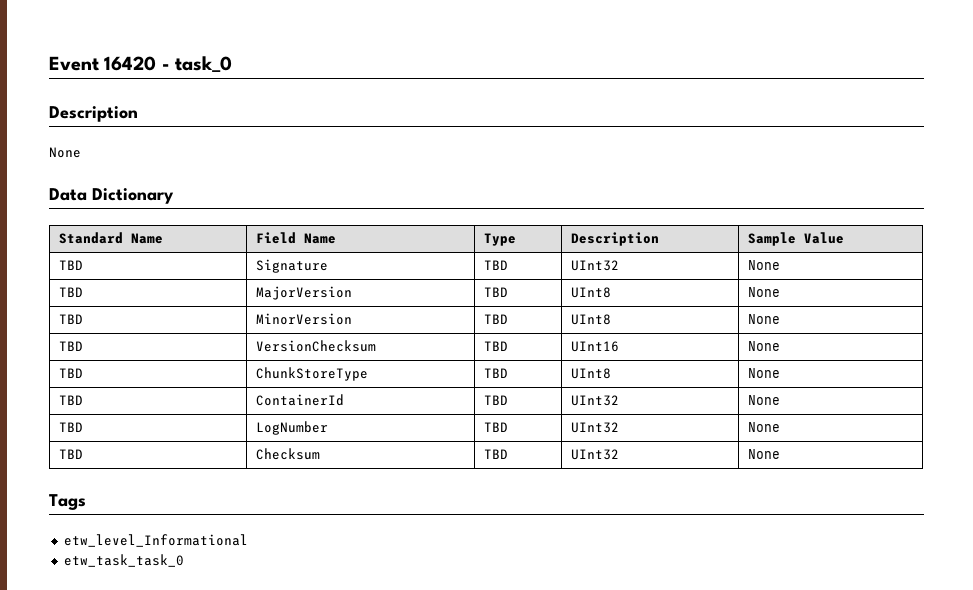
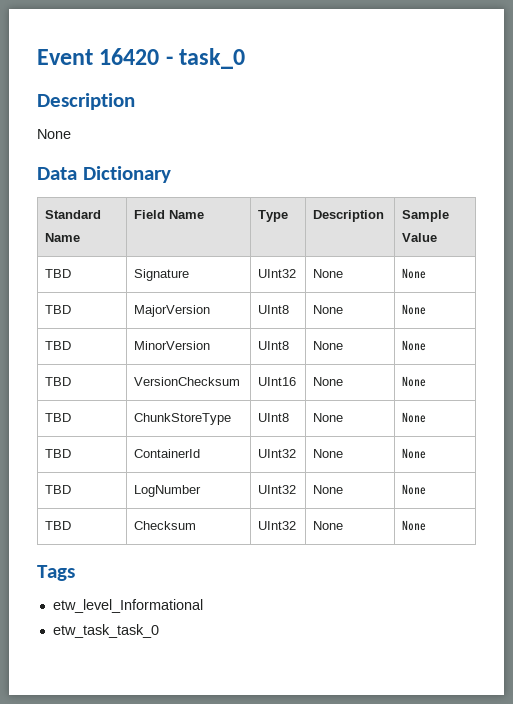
[484,260,509,270] [571,260,620,271] TBD | UInt32 -> [258,269,297,278] [313,269,344,278] UInt32 | None
[484,287,509,297] [571,287,612,298] TBD | UInt8 -> [258,305,290,314] [313,305,344,314] UInt8 | None
[484,314,509,324] [571,314,612,325] TBD | UInt8 -> [258,341,290,350] [313,341,344,350] UInt8 | None
[484,341,509,351] [571,341,620,352] TBD | UInt16 -> [258,377,297,386] [313,377,344,386] UInt16 | None
[484,368,509,378] [571,368,612,379] TBD | UInt8 -> [258,413,290,422] [313,413,344,422] UInt8 | None
[484,395,509,405] [571,395,620,406] TBD | UInt32 -> [258,449,297,458] [313,449,344,458] UInt32 | None
[484,422,509,432] [571,422,620,433] TBD | UInt32 -> [258,485,297,494] [313,485,344,494] UInt32 | None
[484,449,509,459] [571,449,620,460] TBD | UInt32 -> [258,521,297,530] [313,521,344,530] UInt32 | None

